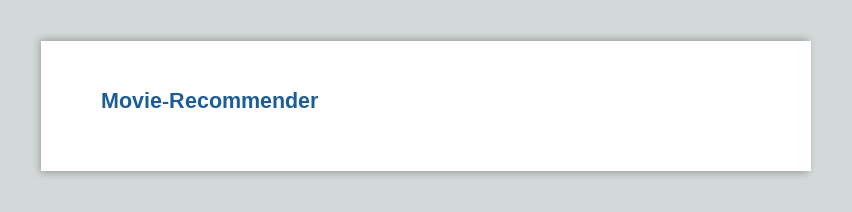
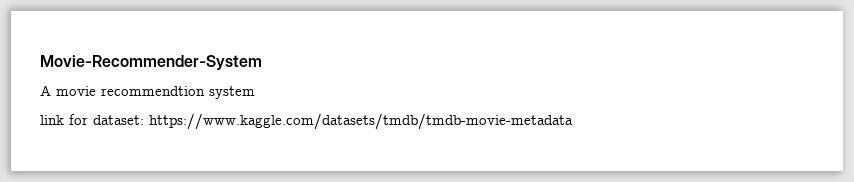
[101,92,319,108] Movie-Recommender -> [40,55,262,70] [40,85,255,99] [40,113,573,130] Movie-Recommender-System // A movie recommendtion system // link for dataset: https://www.kaggle.com/datasets/tmdb/tmdb-movie-metadata

